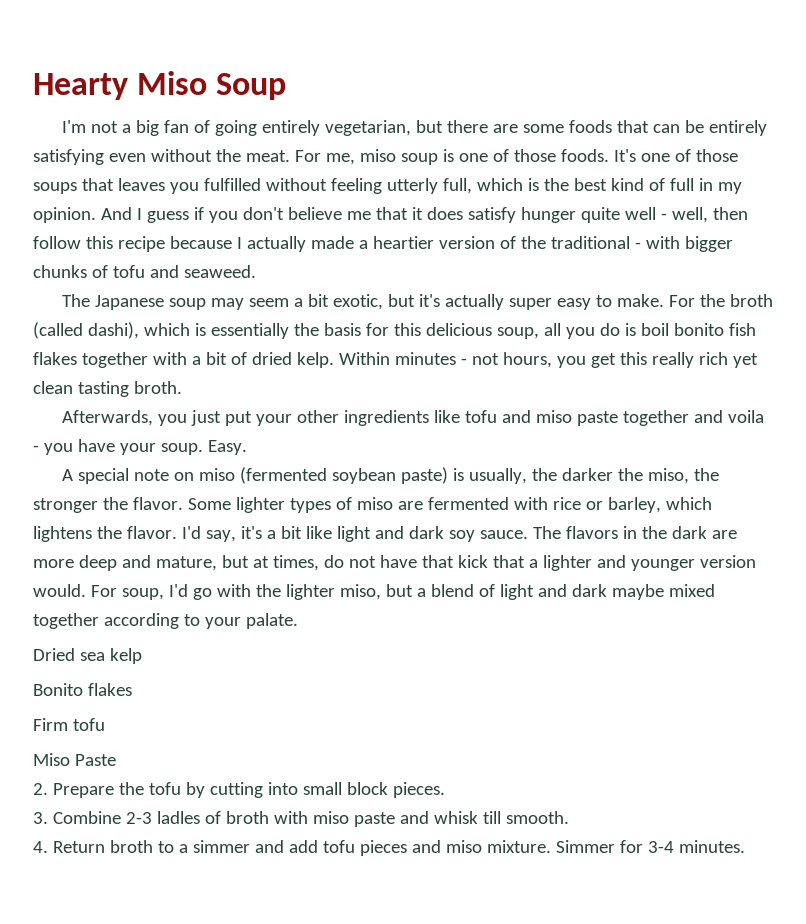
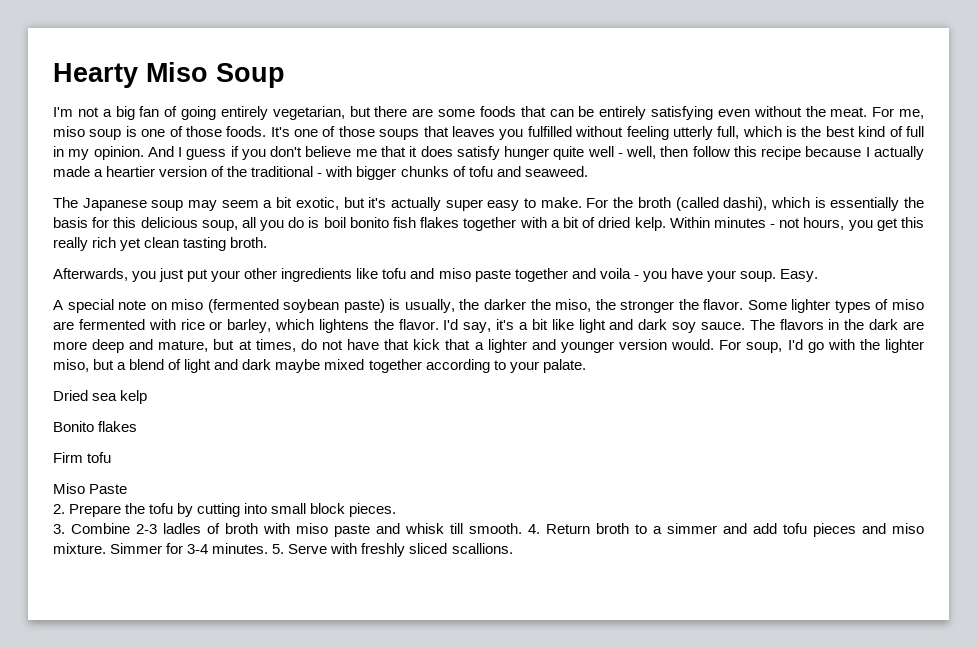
(569, 817) // -> (522, 528) none
(745, 846) none -> [272,543,513,557] 5. Serve with freshly sliced scallions.

